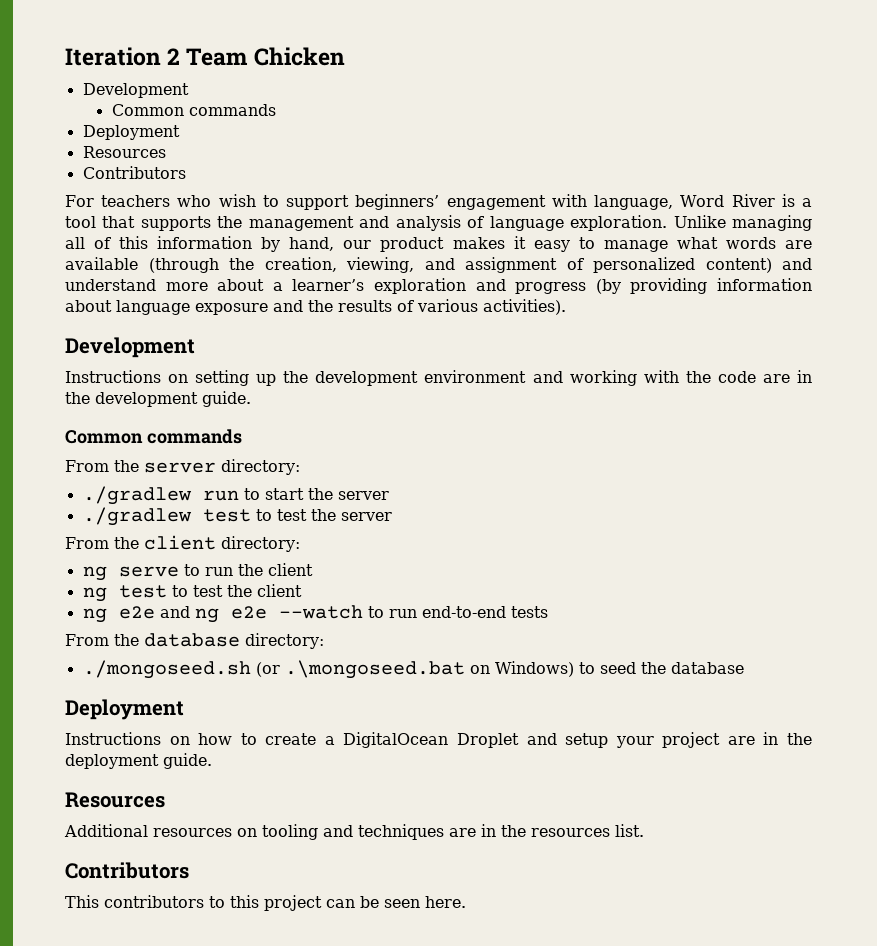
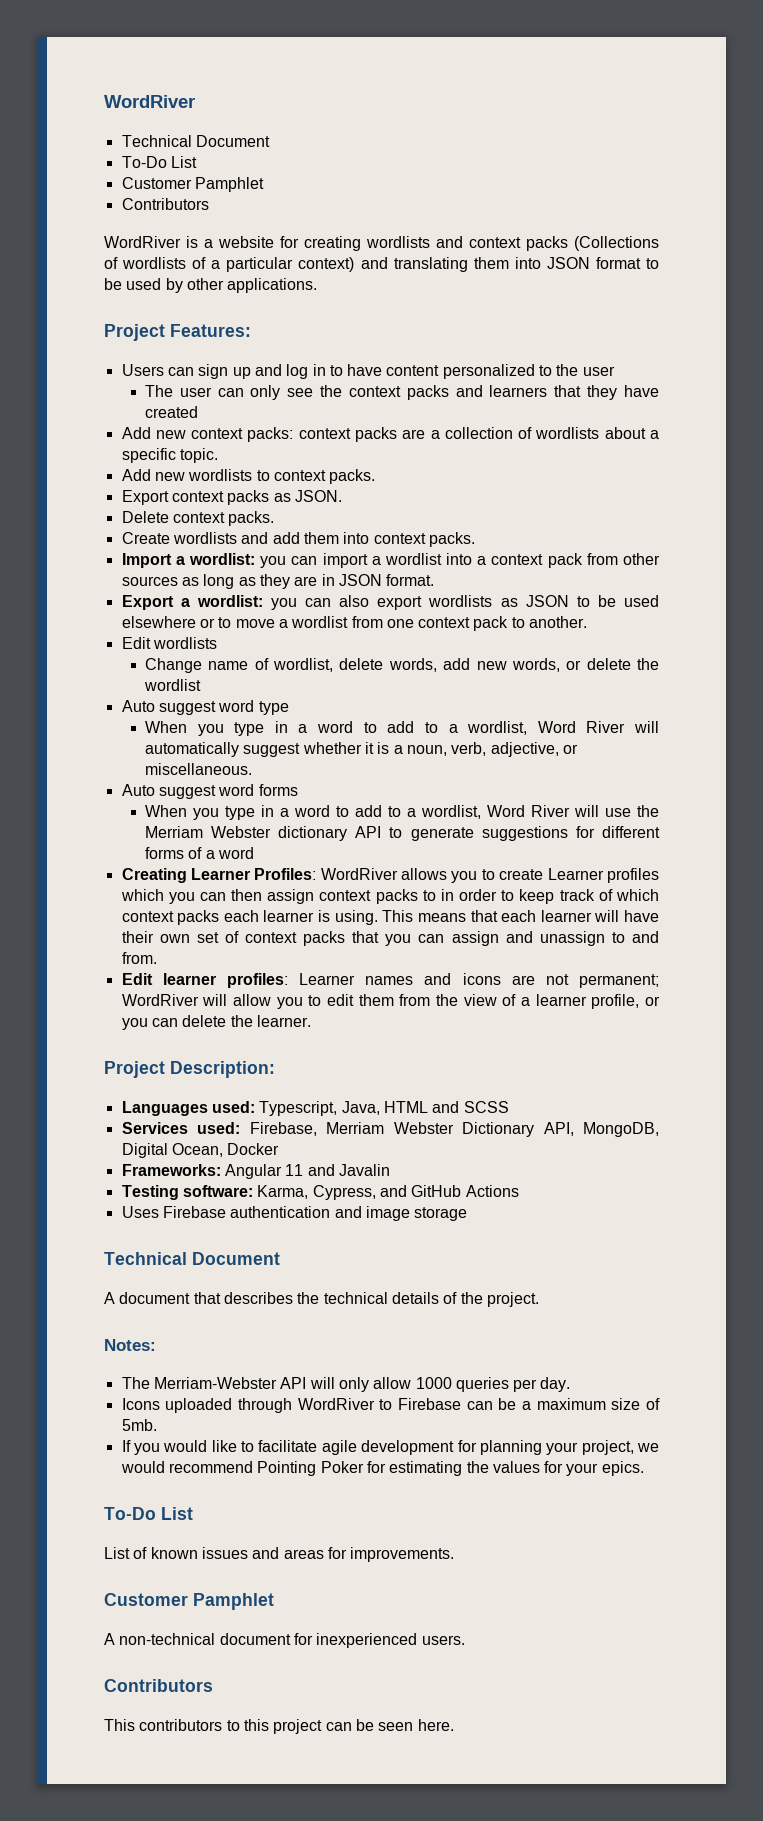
[65,47,345,66] [82,83,189,98] [111,104,276,116] [82,125,180,140] [82,146,166,158] [82,166,186,179] [65,194,813,210] [65,215,812,231] [65,236,813,252] [65,257,812,273] [65,278,813,294] [65,299,566,315] [65,337,195,358] [65,370,813,386] [65,391,251,407] [65,429,242,444] [65,459,300,475] [82,486,389,505] [82,507,392,526] [65,535,300,552] [82,563,313,581] [82,584,302,602] [82,605,548,623] [65,633,324,649] [82,660,744,679] [65,699,184,720] [65,732,812,748] [65,753,212,769] [65,792,165,808] [64,824,644,840] Iteration 2 Team Chicken // Development // Common commands // Deployment // Resources // Contributors // For teachers who wish to support beginners’ engagement with language, Word River is a tool that supports the management and analysis of language exploration. Unlike managing all of this information by hand, our product makes it easy to manage what words are available (through the creation, viewing, and assignment of personalized content) and understand more about a learner’s exploration and progress (by providing information about language exposure and the results of various activities). // Development // Instructions on setting up the development environment and working with the code are in the development guide. // Common commands // From the server directory: // ./gradlew run to start the server // ./gradlew test to test the server // From the client directory: // ng serve to run the client // ng test to test the client // ng e2e and ng e2e --watch to run end-to-end tests // From the database directory: // ./mongoseed.sh (or .\mongoseed.bat on Windows) to seed the database // Deployment // Instructions on how to create a DigitalOcean Droplet and setup your project are in the deployment guide. // Resources // Additional resources on tooling and techniques are in the resources list. -> [104,95,195,108] [121,135,270,147] [121,156,197,168] [121,177,264,192] [121,198,209,210] [104,236,659,251] [104,257,659,272] [104,278,318,293] [104,324,251,341] [121,364,615,379] [144,385,659,400] [144,406,198,418] [121,427,659,442] [121,448,218,463] [121,469,376,484] [121,490,342,505] [121,511,275,526] [121,532,475,547] [121,553,660,568] [121,574,435,589] [121,595,660,610] [121,616,588,631] [121,637,217,649] [144,658,660,673] [143,679,201,691] [121,700,289,715] [144,721,659,736] [144,742,578,757] [144,763,252,775] [121,784,298,799] [144,805,659,820] [144,826,661,841] [144,847,254,859] [121,868,659,883] [120,889,659,904] [121,910,660,925] [121,931,660,946] [121,952,157,964] [121,973,659,988] [121,994,660,1009] [121,1015,311,1030] [104,1061,275,1078] [121,1101,509,1116] [121,1122,659,1137] [121,1143,280,1158] [121,1164,390,1179] [121,1185,519,1200] [121,1206,468,1221] [104,1252,280,1265] [104,1292,539,1307] [104,1339,156,1351] [121,1377,571,1392] [121,1398,661,1413] [121,1419,157,1431] [121,1440,660,1455] [120,1461,644,1476] [104,1507,193,1520] [104,1547,455,1562] [104,1593,274,1610] [104,1633,465,1648] WordRiver // Technical Document // To-Do List // Customer Pamphlet // Contributors // WordRiver is a website for creating wordlists and context packs (Collections of wordlists of a particular context) and translating them into JSON format to be used by other applications. // Project Features: // Users can sign up and log in to have content personalized to the user // The user can only see the context packs and learners that they have created // Add new context packs: context packs are a collection of wordlists about a specific topic. // Add new wordlists to context packs. // Export context packs as JSON. // Delete context packs. // Create wordlists and add them into context packs. // Import a wordlist: you can import a wordlist into a context pack from other sources as long as they are in JSON format. // Export a wordlist: you can also export wordlists as JSON to be used elsewhere or to move a wordlist from one context pack to another. // Edit wordlists // Change name of wordlist, delete words, add new words, or delete the wordlist // Auto suggest word type // When you type in a word to add to a wordlist, Word River will automatically suggest whether it is a noun, verb, adjective, or miscellaneous. // Auto suggest word forms // When you type in a word to add to a wordlist, Word River will use the Merriam Webster dictionary API to generate suggestions for different forms of a word // Creating Learner Profiles: WordRiver allows you to create Learner profiles which you can then assign context packs to in order to keep track of which context packs each learner is using. This means that each learner will have their own set of context packs that you can assign and unassign to and from. // Edit learner profiles: Learner names and icons are not permanent; WordRiver will allow you to edit them from the view of a learner profile, or you can delete the learner. // Project Description: // Languages used: Typescript, Java, HTML and SCSS // Services used: Firebase, Merriam Webster Dictionary API, MongoDB, Digital Ocean, Docker // Frameworks: Angular 11 and Javalin // Testing software: Karma, Cypress, and GitHub Actions // Uses Firebase authentication and image storage // Technical Document // A document that describes the technical details of the project. // Notes: // The Merriam-Webster API will only allow 1000 queries per day. // Icons uploaded through WordRiver to Firebase can be a maximum size of 5mb. // If you would like to facilitate agile development for planning your project, we would recommend Pointing Poker for estimating the values for your epics. // To-Do List // List of known issues and areas for improvements. // Customer Pamphlet // A non-technical document for inexperienced users.

